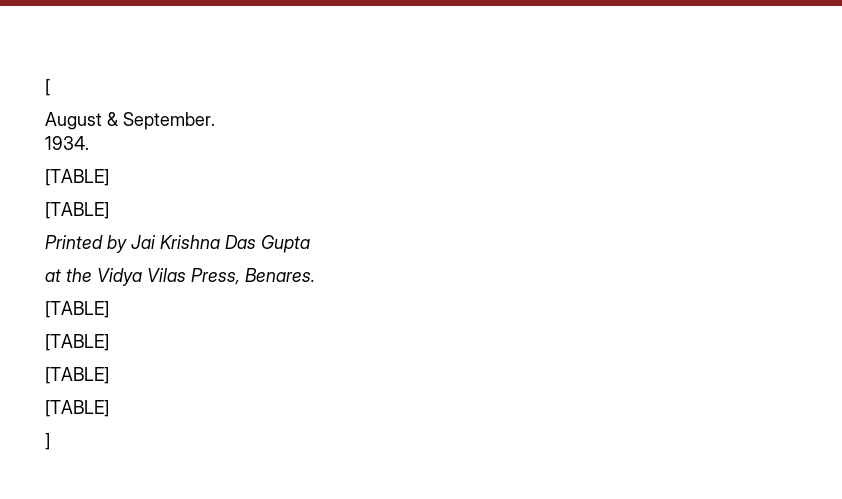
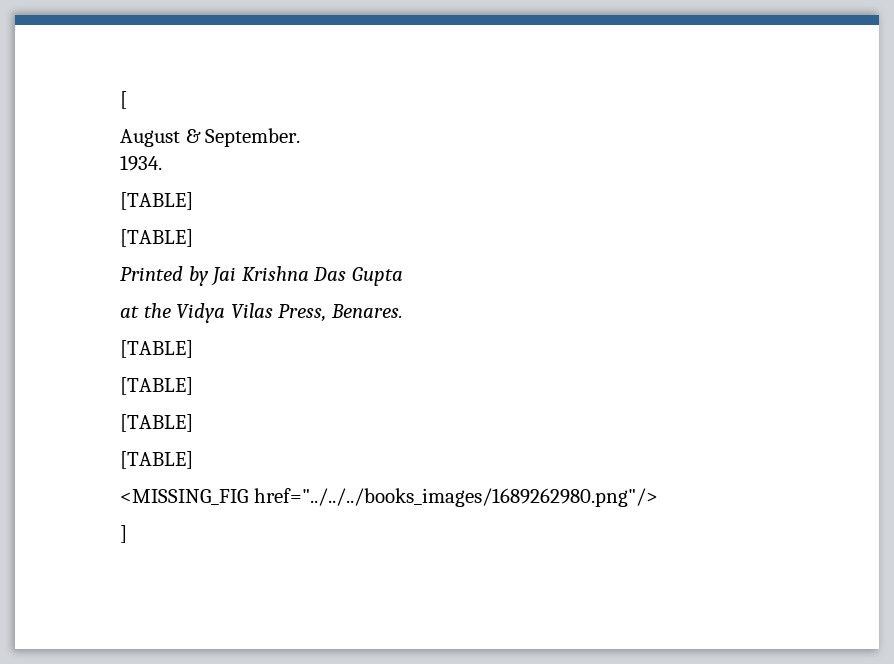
(109, 408) none -> [120,488,658,507] // <MISSING_FIG href="../../../books_images/1689262980.png"/>

